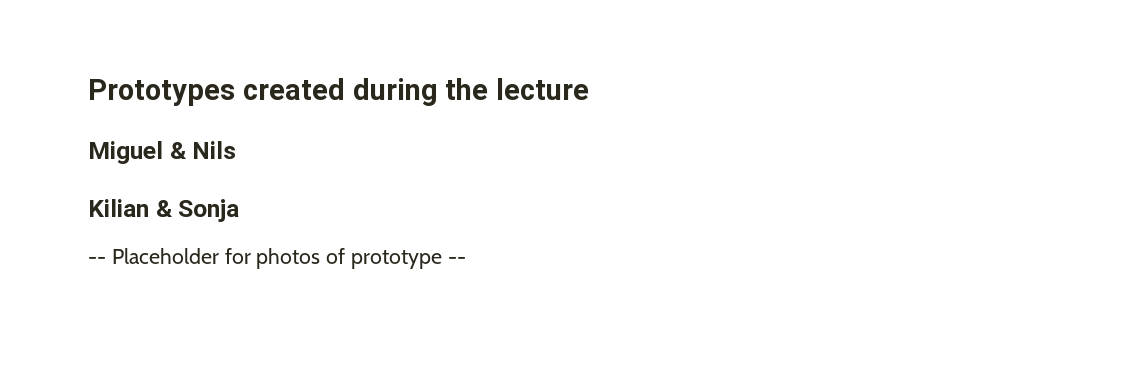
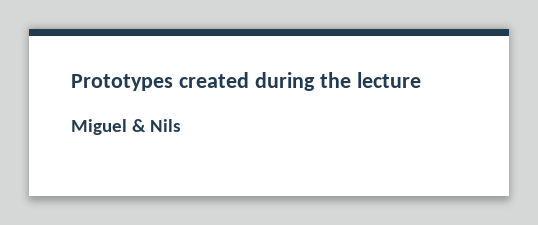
[88,199,240,222] [88,248,466,269] // Kilian & Sonja // -- Placeholder for photos of prototype -- -> (181, 125) none

